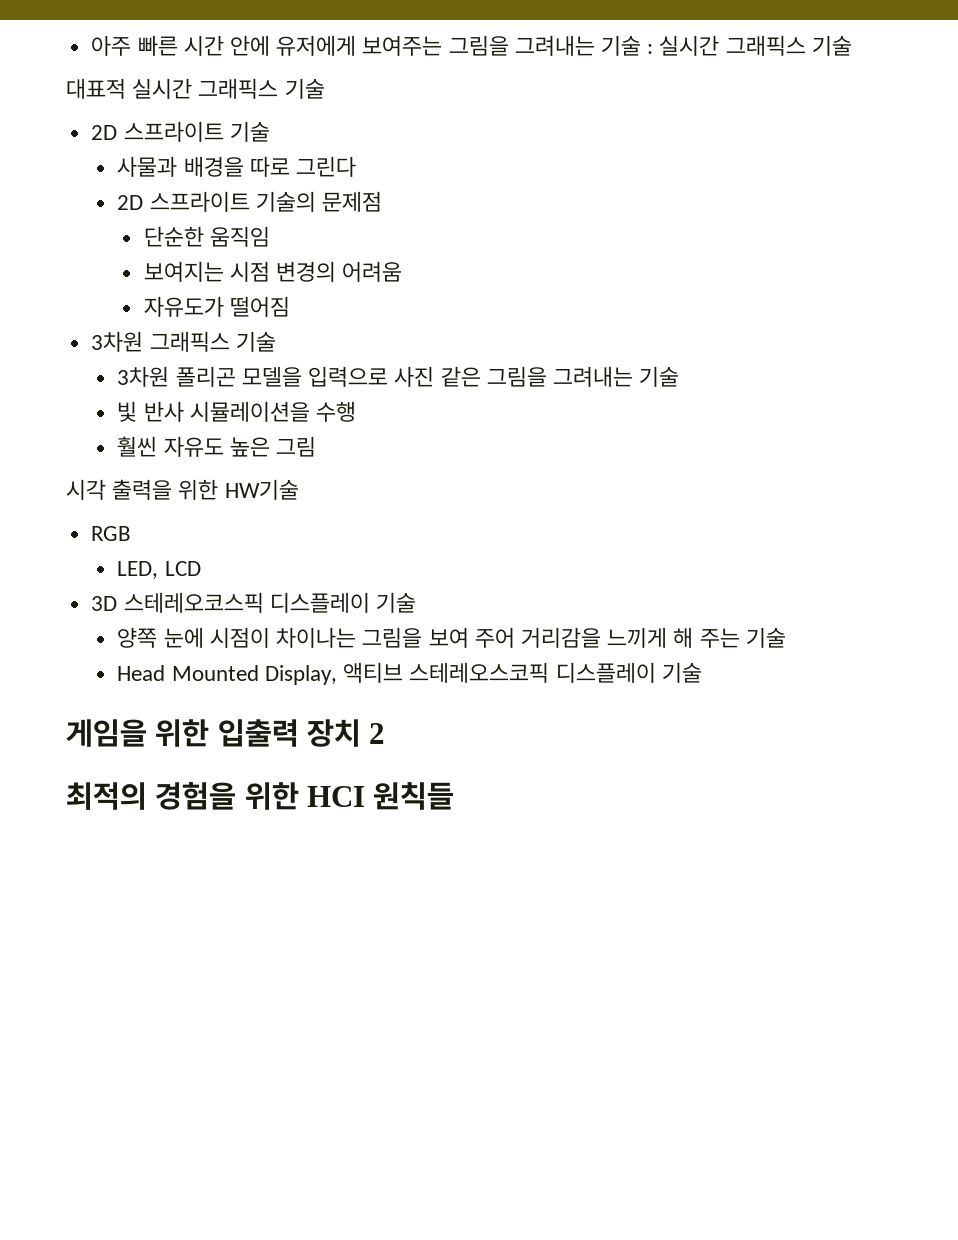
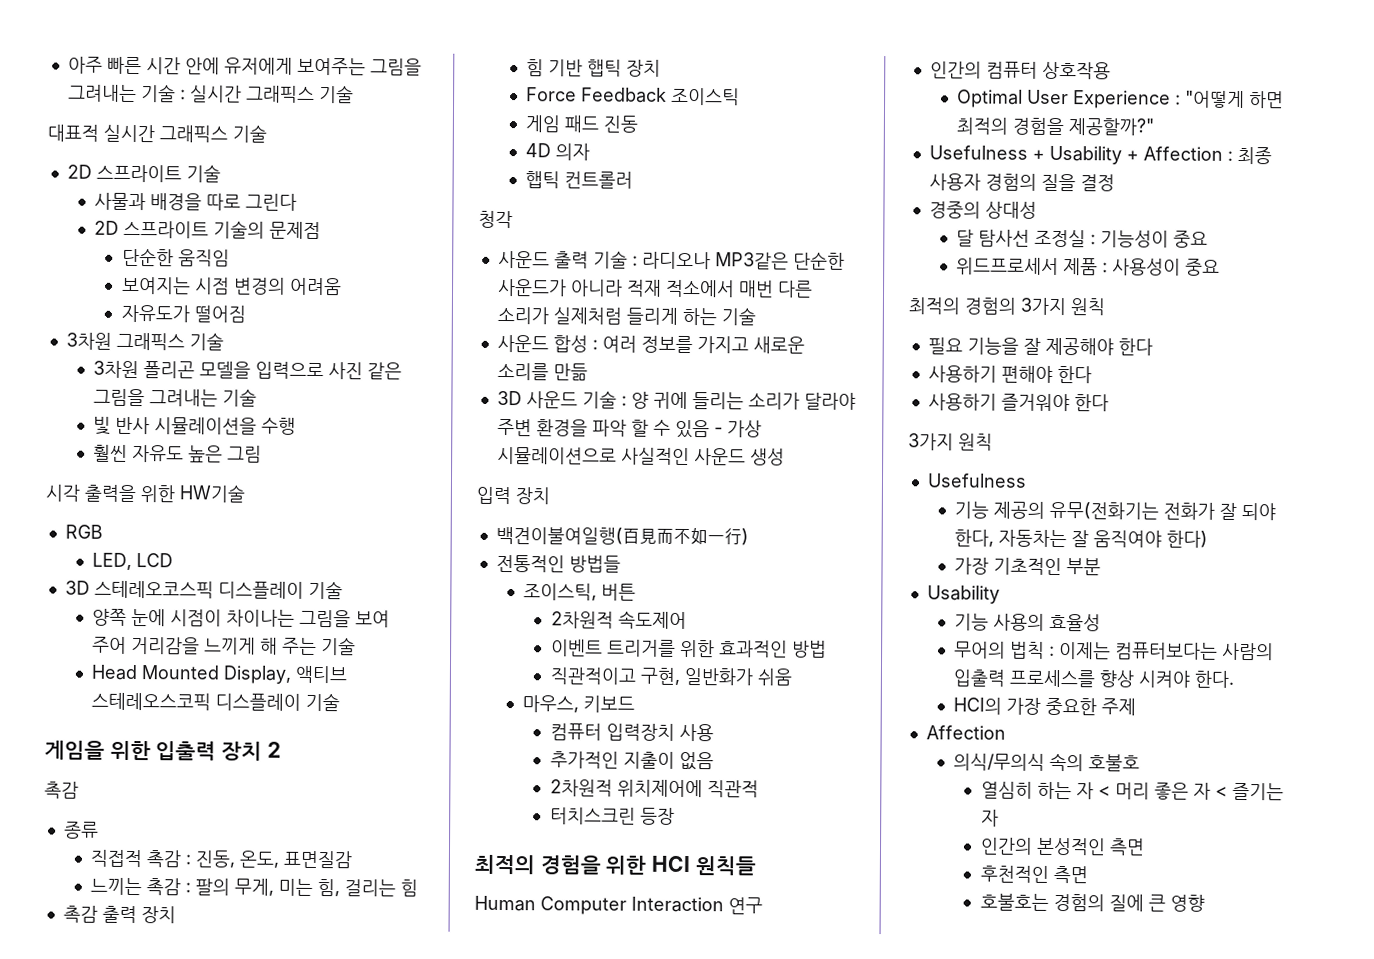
(386, 733) none -> [44,781,79,799] [63,821,99,839] [90,849,353,869] [90,877,419,897] [62,905,176,924] [526,59,662,77] [526,87,741,106] [525,115,639,133] [525,143,591,161] [525,171,634,189] [478,210,513,229] [497,250,845,270] [496,278,813,298] [496,306,756,326] [496,334,805,354] [496,362,588,381] [496,390,856,410] [496,418,762,439] [496,446,785,466] [476,486,550,505] [495,526,749,546] [495,554,621,573] [523,583,637,601] [550,610,687,629] [550,639,827,658] [549,667,792,686] [522,695,636,713] [549,723,714,742] [549,751,714,771] [549,779,759,798] [549,807,675,825] // 촉감 // 종류 // 직접적 촉감 : 진동, 온도, 표면질감 // 느끼는 촉감 : 팔의 무게, 미는 힘, 걸리는 힘 // 촉감 출력 장치 // 힘 기반 햅틱 장치 // Force Feedback 조이스틱 // 게임 패드 진동 // 4D 의자 // 햅틱 컨트롤러 // 청각 // 사운드 출력 기술 : 라디오나 MP3같은 단순한 사운드가 아니라 적재 적소에서 매번 다른 소리가 실제처럼 들리게 하는 기술 // 사운드 합성 : 여러 정보를 가지고 새로운 소리를 만듦 // 3D 사운드 기술 : 양 귀에 들리는 소리가 달라야 주변 환경을 파악 할 수 있음 - 가상 시뮬레이션으로 사실적인 사운드 생성 // 입력 장치 // 백견이불여일행(百見而不如一行) // 전통적인 방법들 // 조이스틱, 버튼 // 2차원적 속도제어 // 이벤트 트리거를 위한 효과적인 방법 // 직관적이고 구현, 일반화가 쉬움 // 마우스, 키보드 // 컴퓨터 입력장치 사용 // 추가적인 지출이 없음 // 2차원적 위치제어에 직관적 // 터치스크린 등장
(455, 796) none -> [474,895,763,915] [929,61,1111,80] [957,89,1285,109] [956,117,1155,136] [928,145,1272,165] [928,173,1115,192] [928,201,1037,219] [956,229,1209,248] [956,257,1221,276] [908,297,1105,316] [927,337,1153,356] [927,365,1092,384] [927,393,1109,412] [908,433,993,451] [926,473,1027,488] [954,501,1277,521] [954,529,1209,548] [954,557,1102,576] [926,585,1000,604] [954,613,1102,632] [954,641,1275,661] [953,669,1235,688] [953,697,1137,716] [925,725,1006,740] [953,752,1141,772] [980,781,1284,801] [980,809,999,827] [979,837,1145,856] [979,865,1088,884] [979,893,1205,912] // Human Computer Interaction 연구 // 인간의 컴퓨터 상호작용 // Optimal User Experience : "어떻게 하면 최적의 경험을 제공할까?" // Usefulness + Usability + Affection : 최종 사용자 경험의 질을 결정 // 경중의 상대성 // 달 탐사선 조정실 : 기능성이 중요 // 위드프로세서 제품 : 사용성이 중요 // 최적의 경험의 3가지 원칙 // 필요 기능을 잘 제공해야 한다 // 사용하기 편해야 한다 // 사용하기 즐거워야 한다 // 3가지 원칙 // Usefulness // 기능 제공의 유무(전화기는 전화가 잘 되야 한다, 자동차는 잘 움직여야 한다) // 가장 기초적인 부분 // Usability // 기능 사용의 효율성 // 무어의 법칙 : 이제는 컴퓨터보다는 사람의 입출력 프로세스를 향상 시켜야 한다. // HCI의 가장 중요한 주제 // Affection // 의식/무의식 속의 호불호 // 열심히 하는 자 < 머리 좋은 자 < 즐기는 자 // 인간의 본성적인 측면 // 후천적인 측면 // 호불호는 경험의 질에 큰 영향

